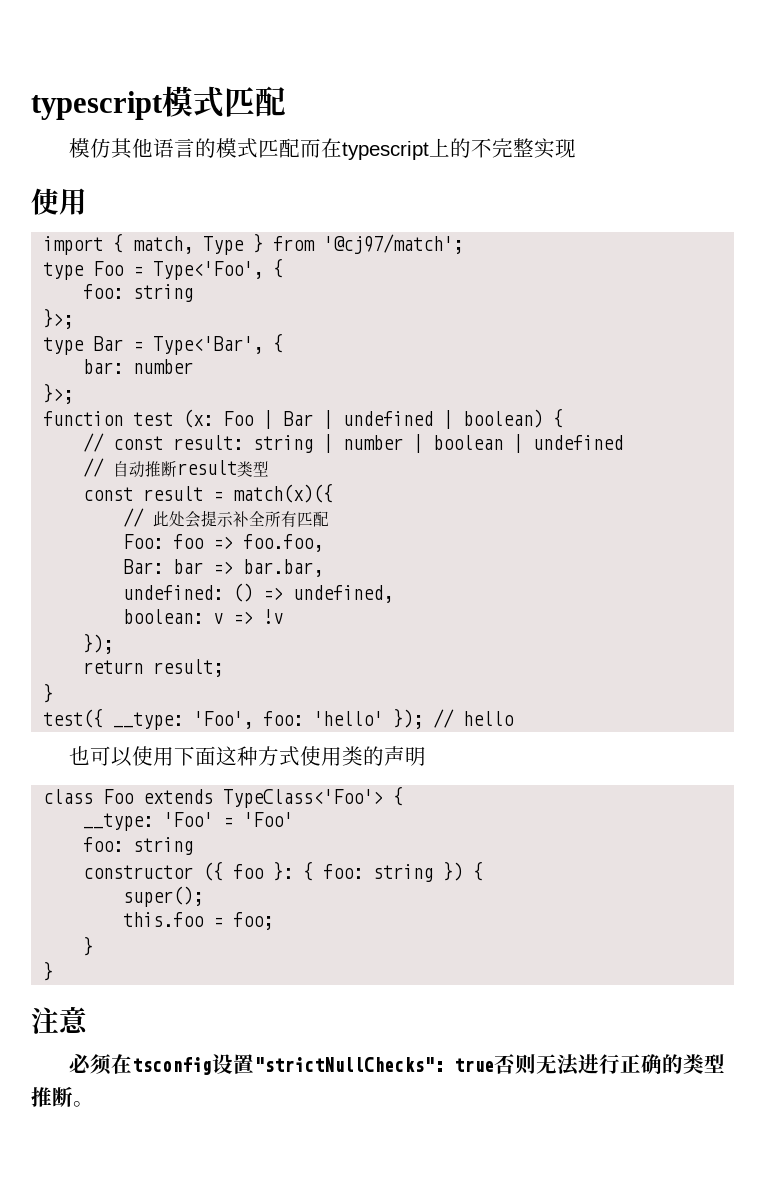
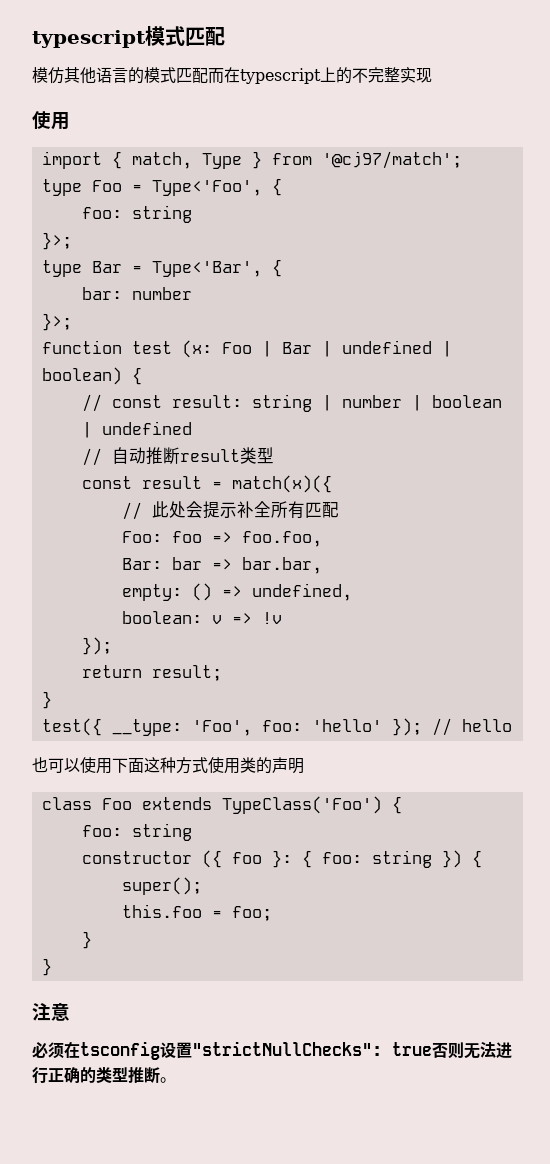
[123,585,224,600] undefined: -> [121,584,182,601] empty:
[223,786,404,808] [83,812,294,831] TypeClass<'Foo'> { // __type: 'Foo' = 'Foo' -> [221,796,402,814] TypeClass('Foo') {

